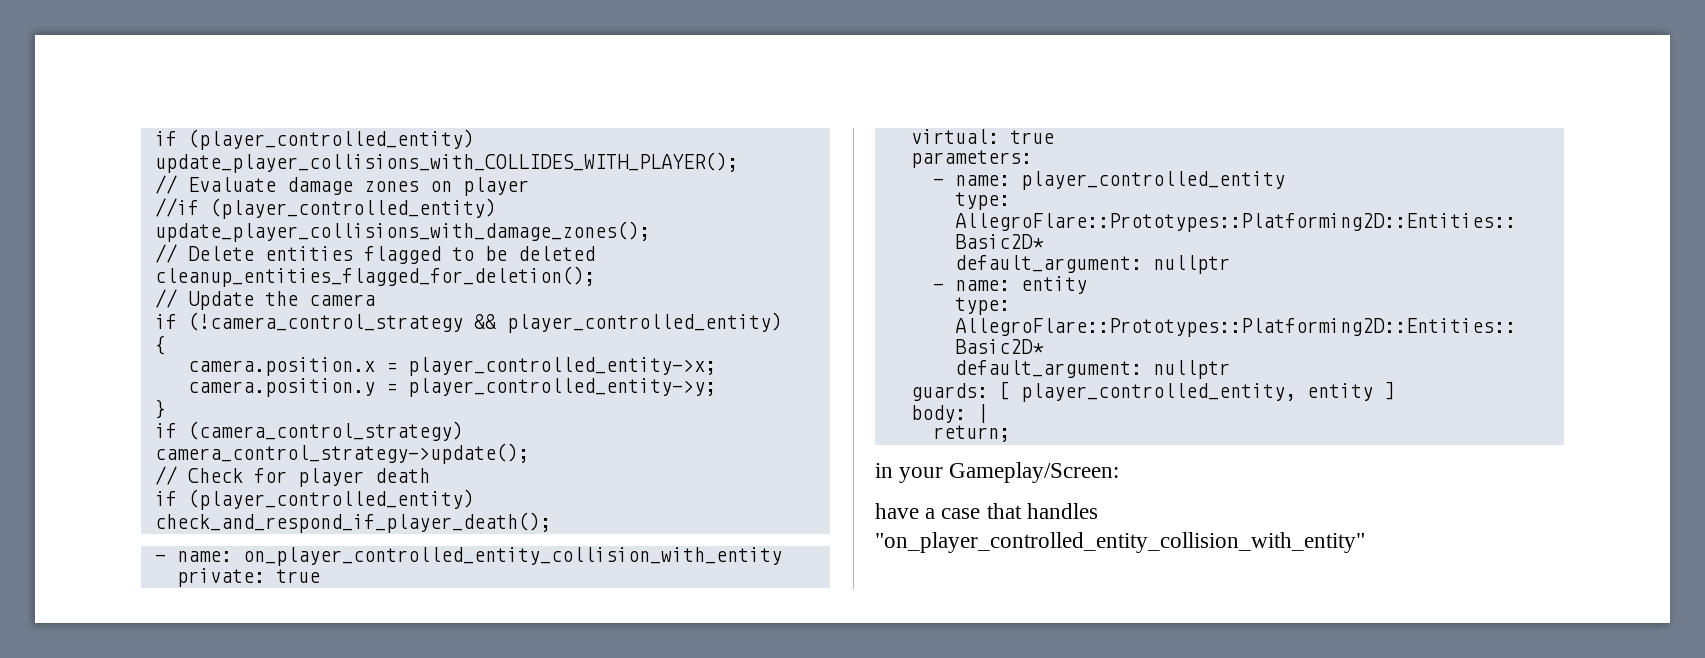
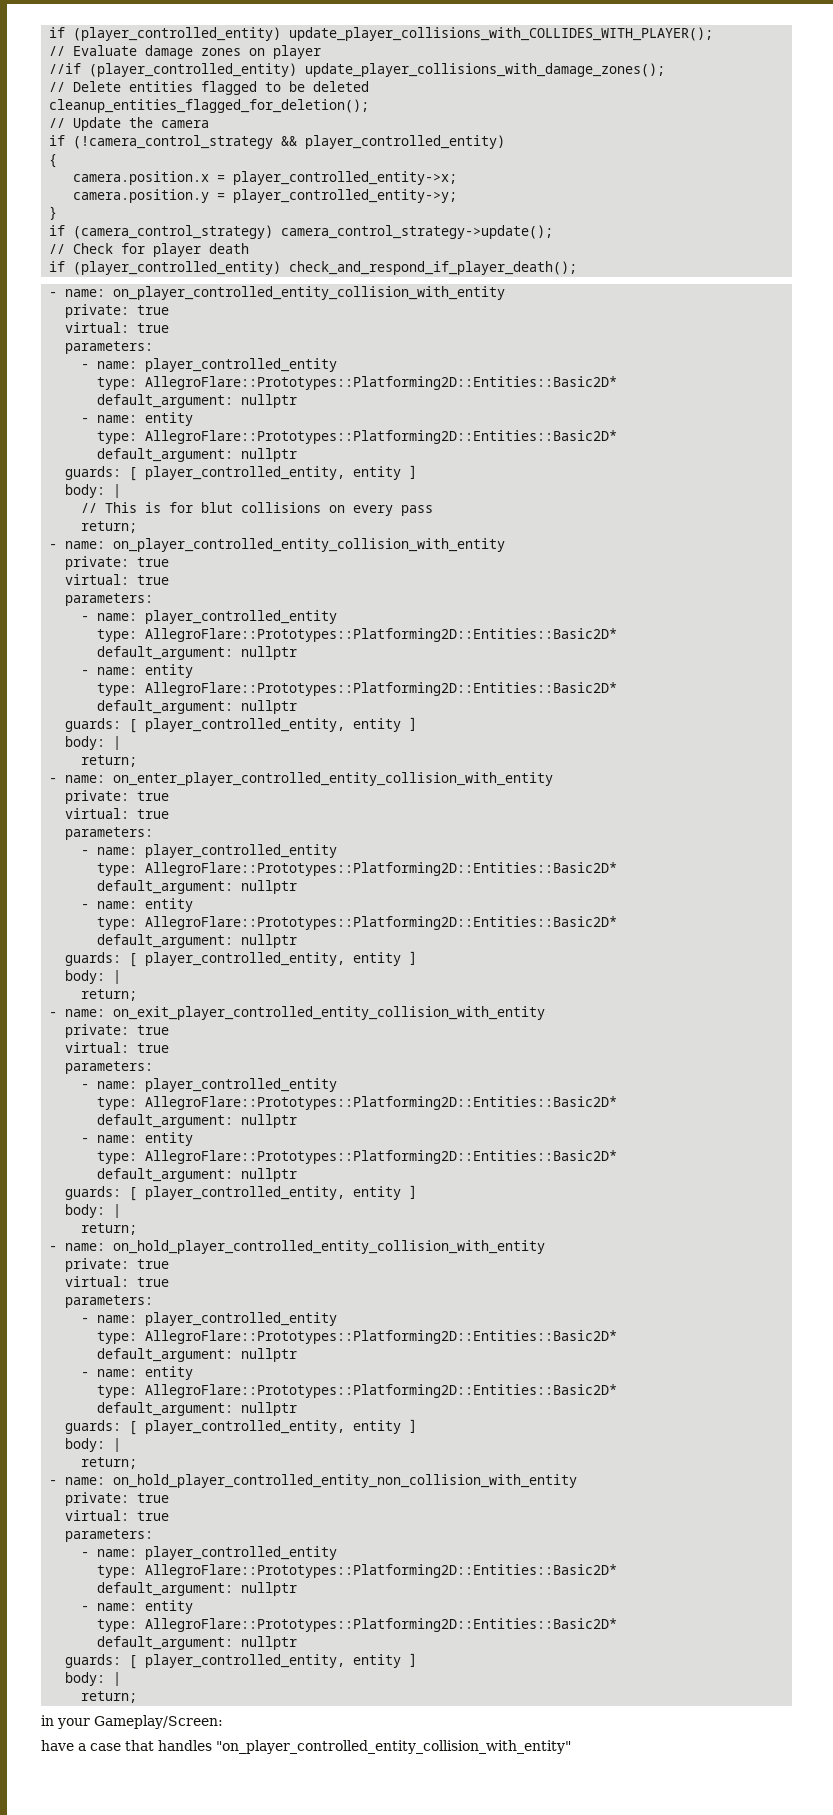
(988, 413) none -> [81,502,434,516] [81,521,138,533] [49,538,506,552] [65,556,170,570] [65,574,170,585] [65,593,154,606] [81,610,338,624] [97,628,618,642] [97,646,298,660] [81,664,194,678] [97,682,618,696] [97,700,298,714] [65,717,418,733] [65,736,122,750] [81,755,138,767] [49,772,554,786] [65,790,170,804] [65,808,170,819] [65,827,154,840] [81,844,338,858] [97,862,618,876] [97,880,298,894] [81,898,194,912] [97,916,618,930] [97,934,298,948] [65,951,418,967] [65,970,122,984] [81,989,138,1001] [49,1006,546,1020] [65,1024,170,1038] [65,1042,170,1053] [65,1061,154,1074] [81,1078,338,1092] [97,1096,618,1110] [97,1114,298,1128] [81,1132,194,1146] [97,1150,618,1164] [97,1168,298,1182] [65,1185,418,1201] [65,1204,122,1218] [81,1223,138,1235] [49,1240,546,1254] [65,1258,170,1272] [65,1276,170,1287] [65,1295,154,1308] [81,1312,338,1326] [97,1330,618,1344] [97,1348,298,1362] [81,1366,194,1380] [97,1384,618,1398] [97,1402,298,1416] [65,1419,418,1435] [65,1438,122,1452] [81,1457,138,1469] [49,1474,578,1488] [65,1492,170,1506] [65,1510,170,1521] [65,1529,154,1542] [81,1546,338,1560] [97,1564,618,1578] [97,1582,298,1596] [81,1600,194,1614] [97,1618,618,1632] [97,1636,298,1650] [65,1653,418,1669] [65,1672,122,1686] // // This is for blut collisions on every pass // return; // - name: on_player_controlled_entity_collision_with_entity // private: true // virtual: true // parameters: // - name: player_controlled_entity // type: AllegroFlare::Prototypes::Platforming2D::Entities::Basic2D* // default_argument: nullptr // - name: entity // type: AllegroFlare::Prototypes::Platforming2D::Entities::Basic2D* // default_argument: nullptr // guards: [ player_controlled_entity, entity ] // body: | // return; // - name: on_enter_player_controlled_entity_collision_with_entity // private: true // virtual: true // parameters: // - name: player_controlled_entity // type: AllegroFlare::Prototypes::Platforming2D::Entities::Basic2D* // default_argument: nullptr // - name: entity // type: AllegroFlare::Prototypes::Platforming2D::Entities::Basic2D* // default_argument: nullptr // guards: [ player_controlled_entity, entity ] // body: | // return; // - name: on_exit_player_controlled_entity_collision_with_entity // private: true // virtual: true // parameters: // - name: player_controlled_entity // type: AllegroFlare::Prototypes::Platforming2D::Entities::Basic2D* // default_argument: nullptr // - name: entity // type: AllegroFlare::Prototypes::Platforming2D::Entities::Basic2D* // default_argument: nullptr // guards: [ player_controlled_entity, entity ] // body: | // return; // - name: on_hold_player_controlled_entity_collision_with_entity // private: true // virtual: true // parameters: // - name: player_controlled_entity // type: AllegroFlare::Prototypes::Platforming2D::Entities::Basic2D* // default_argument: nullptr // - name: entity // type: AllegroFlare::Prototypes::Platforming2D::Entities::Basic2D* // default_argument: nullptr // guards: [ player_controlled_entity, entity ] // body: | // return; // - name: on_hold_player_controlled_entity_non_collision_with_entity // private: true // virtual: true // parameters: // - name: player_controlled_entity // type: AllegroFlare::Prototypes::Platforming2D::Entities::Basic2D* // default_argument: nullptr // - name: entity // type: AllegroFlare::Prototypes::Platforming2D::Entities::Basic2D* // default_argument: nullptr // guards: [ player_controlled_entity, entity ] // body: |

